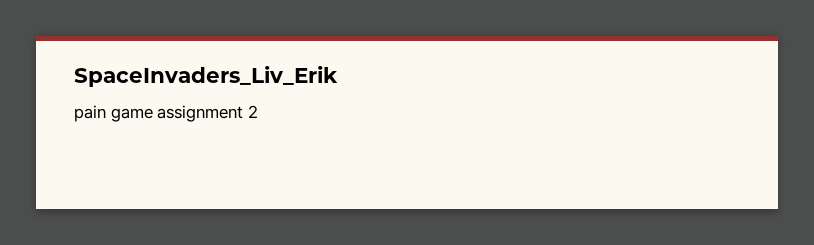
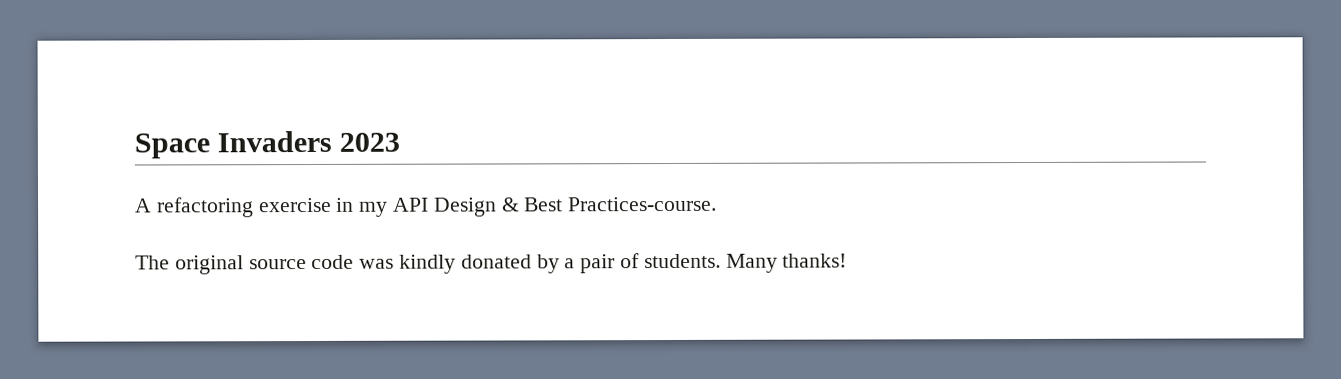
[74,66,338,87] [74,105,258,122] SpaceInvaders_Liv_Erik // pain game assignment 2 -> [134,130,401,159] [135,196,718,218] [135,253,848,275] Space Invaders 2023 // A refactoring exercise in my API Design & Best Practices-course. // The original source code was kindly donated by a pair of students. Many thanks!

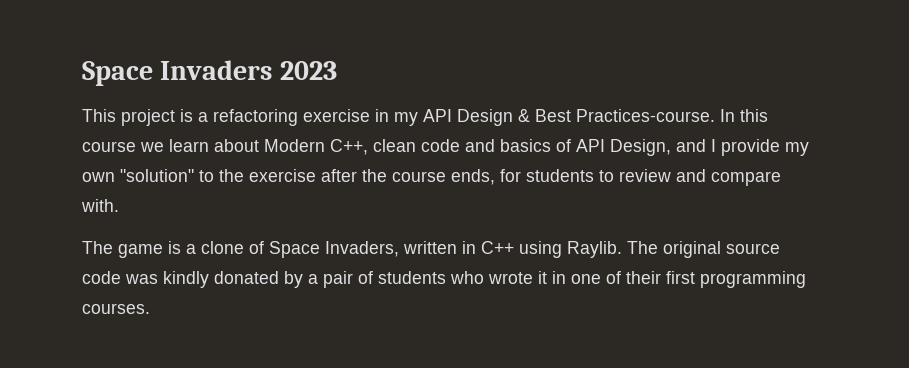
[135,198,152,213] A -> [82,109,208,126] This project is a
(718, 204) // -> [720,109,768,122] [82,139,809,156] [82,169,781,186] [81,199,119,212] [82,241,622,258] In this course we learn about Modern C++, clean code and basics of API Design, and I provide my own "solution" to the exercise after the course ends, for students to review and compare with. // The game is a clone of Space Invaders, written in C++ using Raylib.
[643,253,848,273] students. Many thanks! -> [378,271,806,288] [82,303,150,314] students who wrote it in one of their first programming courses.

